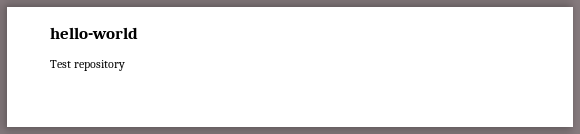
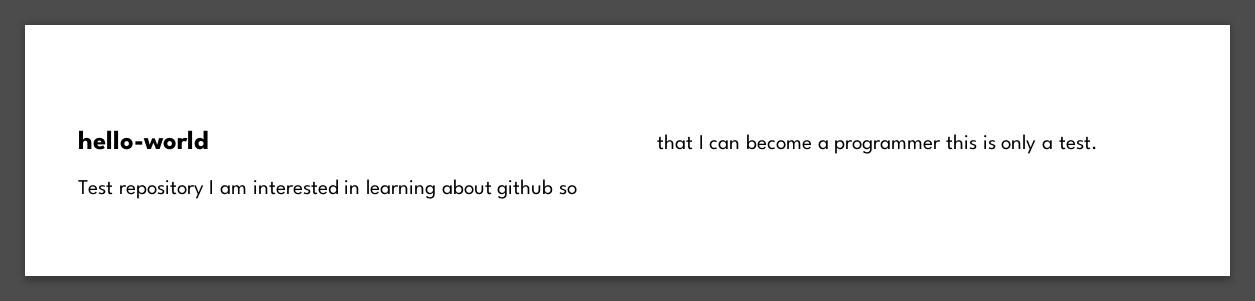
(126, 65) none -> [209,179,578,199] [657,134,1098,154] I am interested in learning about github so that I can become a programmer this is only a test.

